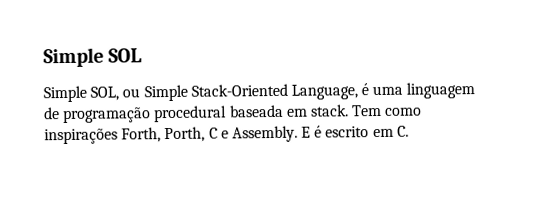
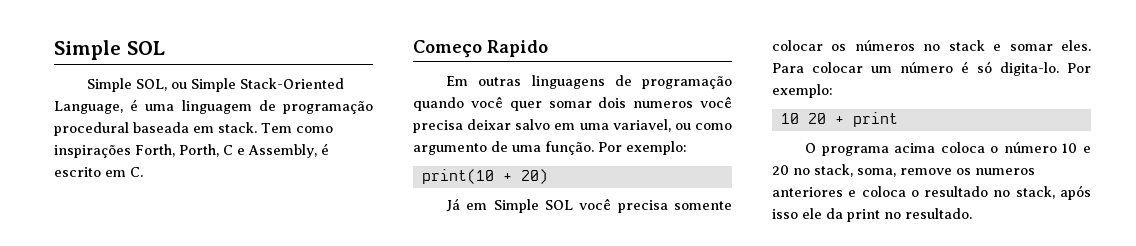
[231,125,312,143] Assembly. E -> [248,144,317,158] Assembly,
(409, 131) none -> [413,40,548,58] [446,75,732,89] [413,96,732,111] [413,119,732,133] [413,141,687,155] [421,169,548,184] [446,198,732,213] [772,40,1091,51] [772,61,1091,76] [772,84,833,98] [780,112,898,127] [805,142,1091,156] [772,164,1035,177] [772,185,1091,200] [772,208,972,222] // Começo Rapido // Em outras linguagens de programação quando você quer somar dois numeros você precisa deixar salvo em uma variavel, ou como argumento de uma função. Por exemplo: // print(10 + 20) // Já em Simple SOL você precisa somente colocar os números no stack e somar eles. Para colocar um número é só digita-lo. Por exemplo: // 10 20 + print // O programa acima coloca o número 10 e 20 no stack, soma, remove os numeros anteriores e coloca o resultado no stack, após isso ele da print no resultado.

